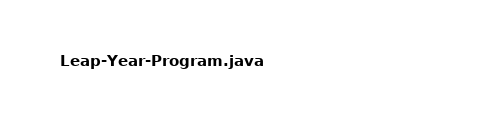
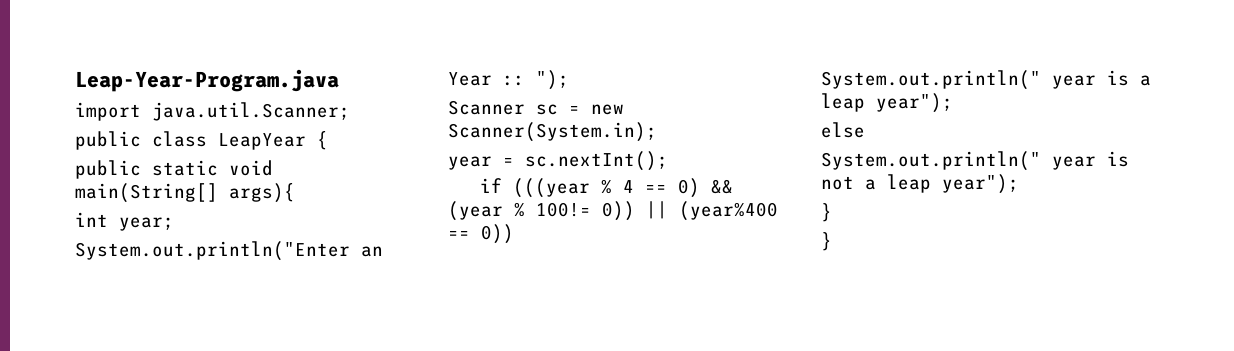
(264, 62) none -> [75,102,350,121] [75,131,328,150] [75,160,273,179] [75,183,295,203] [75,212,174,231] [75,241,383,261] [448,70,569,90] [448,100,624,115] [448,122,657,142] [448,151,668,171] [479,178,733,198] [448,201,778,221] [448,224,514,244] [821,70,1151,90] [821,93,953,113] [821,122,865,138] [821,151,1129,171] [821,174,1019,194] [821,203,832,222] [821,232,832,251] // import java.util.Scanner; // public class LeapYear { // public static void main(String[] args){ // int year; // System.out.println("Enter an Year :: "); // Scanner sc = new Scanner(System.in); // year = sc.nextInt(); // if (((year % 4 == 0) && (year % 100!= 0)) || (year%400 == 0)) // System.out.println(" year is a leap year"); // else // System.out.println(" year is not a leap year"); // } // }

